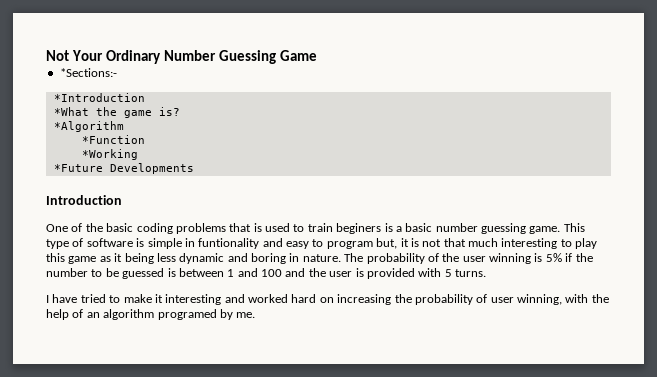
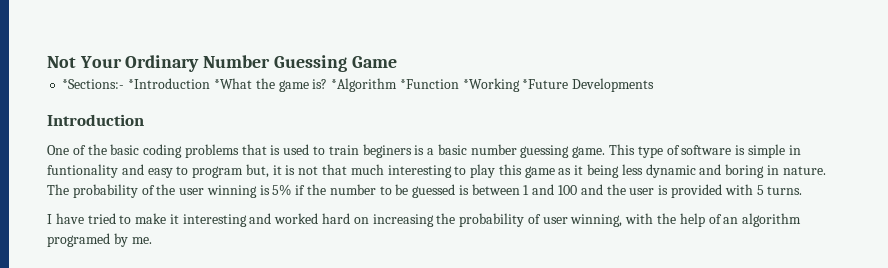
(117, 72) // -> (125, 84) none
(145, 97) // -> (211, 83) none
(180, 111) // -> (328, 84) none
(124, 126) // -> (398, 85) none
(145, 139) // -> (459, 84) none
(138, 154) // -> (520, 85) none

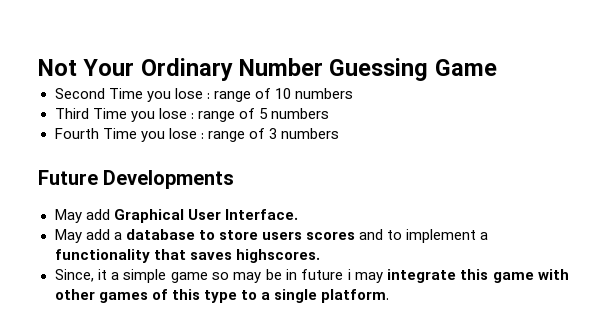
[62,78,655,92] [47,114,144,126] [47,144,801,158] [47,164,826,178] [47,184,803,198] [47,213,802,227] [47,233,152,247] *Sections:- *Introduction *What the game is? *Algorithm *Function *Working *Future Developments // Introduction // One of the basic coding problems that is used to train beginers is a basic number guessing game. This type of software is simple in funtionality and easy to program but, it is not that much interesting to play this game as it being less dynamic and boring in nature. The probability of the user winning is 5% if the number to be guessed is between 1 and 100 and the user is provided with 5 turns. // I have tried to make it interesting and worked hard on increasing the probability of user winning, with the help of an algorithm programed by me. -> [54,88,353,102] [54,108,329,122] [54,128,339,142] [38,170,235,189] [54,209,298,223] [54,229,489,243] [54,249,320,263] [54,269,570,283] [54,289,389,303] Second Time you lose : range of 10 numbers // Third Time you lose : range of 5 numbers // Fourth Time you lose : range of 3 numbers // Future Developments // May add Graphical User Interface. // May add a database to store users scores and to implement a functionality that saves highscores. // Since, it a simple game so may be in future i may integrate this game with other games of this type to a single platform.

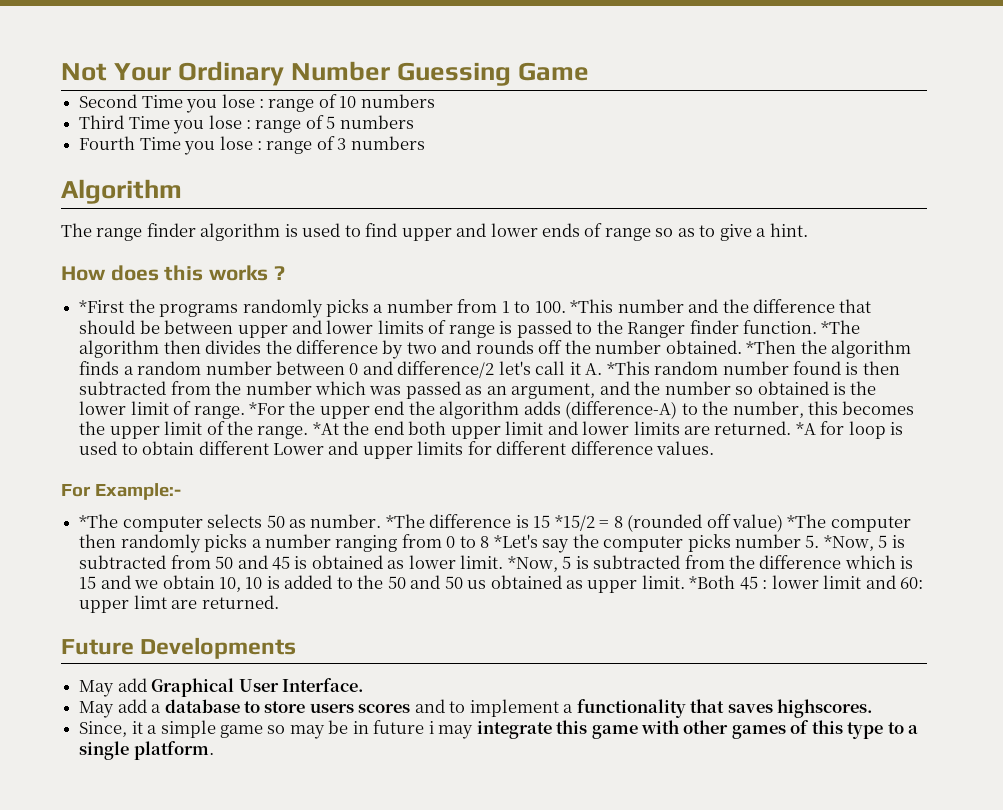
(339, 133) none -> [61,179,182,204] [61,223,808,241] [61,265,285,281] [79,299,872,318] [79,320,861,338] [79,340,911,359] [79,361,900,378] [79,381,877,399] [79,401,915,419] [79,421,904,439] [79,441,715,459] [61,483,181,500] [79,514,911,532] [79,534,905,553] [79,555,914,572] [79,575,924,593] [79,595,279,613] // Algorithm // The range finder algorithm is used to find upper and lower ends of range so as to give a hint. // How does this works ? // *First the programs randomly picks a number from 1 to 100. *This number and the difference that should be between upper and lower limits of range is passed to the Ranger finder function. *The algorithm then divides the difference by two and rounds off the number obtained. *Then the algorithm finds a random number between 0 and difference/2 let's call it A. *This random number found is then subtracted from the number which was passed as an argument, and the number so obtained is the lower limit of range. *For the upper end the algorithm adds (difference-A) to the number, this becomes the upper limit of the range. *At the end both upper limit and lower limits are returned. *A for loop is used to obtain different Lower and upper limits for different difference values. // For Example:- // *The computer selects 50 as number. *The difference is 15 *15/2 = 8 (rounded off value) *The computer then randomly picks a number ranging from 0 to 8 *Let's say the computer picks number 5. *Now, 5 is subtracted from 50 and 45 is obtained as lower limit. *Now, 5 is subtracted from the difference which is 15 and we obtain 10, 10 is added to the 50 and 50 us obtained as upper limit. *Both 45 : lower limit and 60: upper limt are returned.

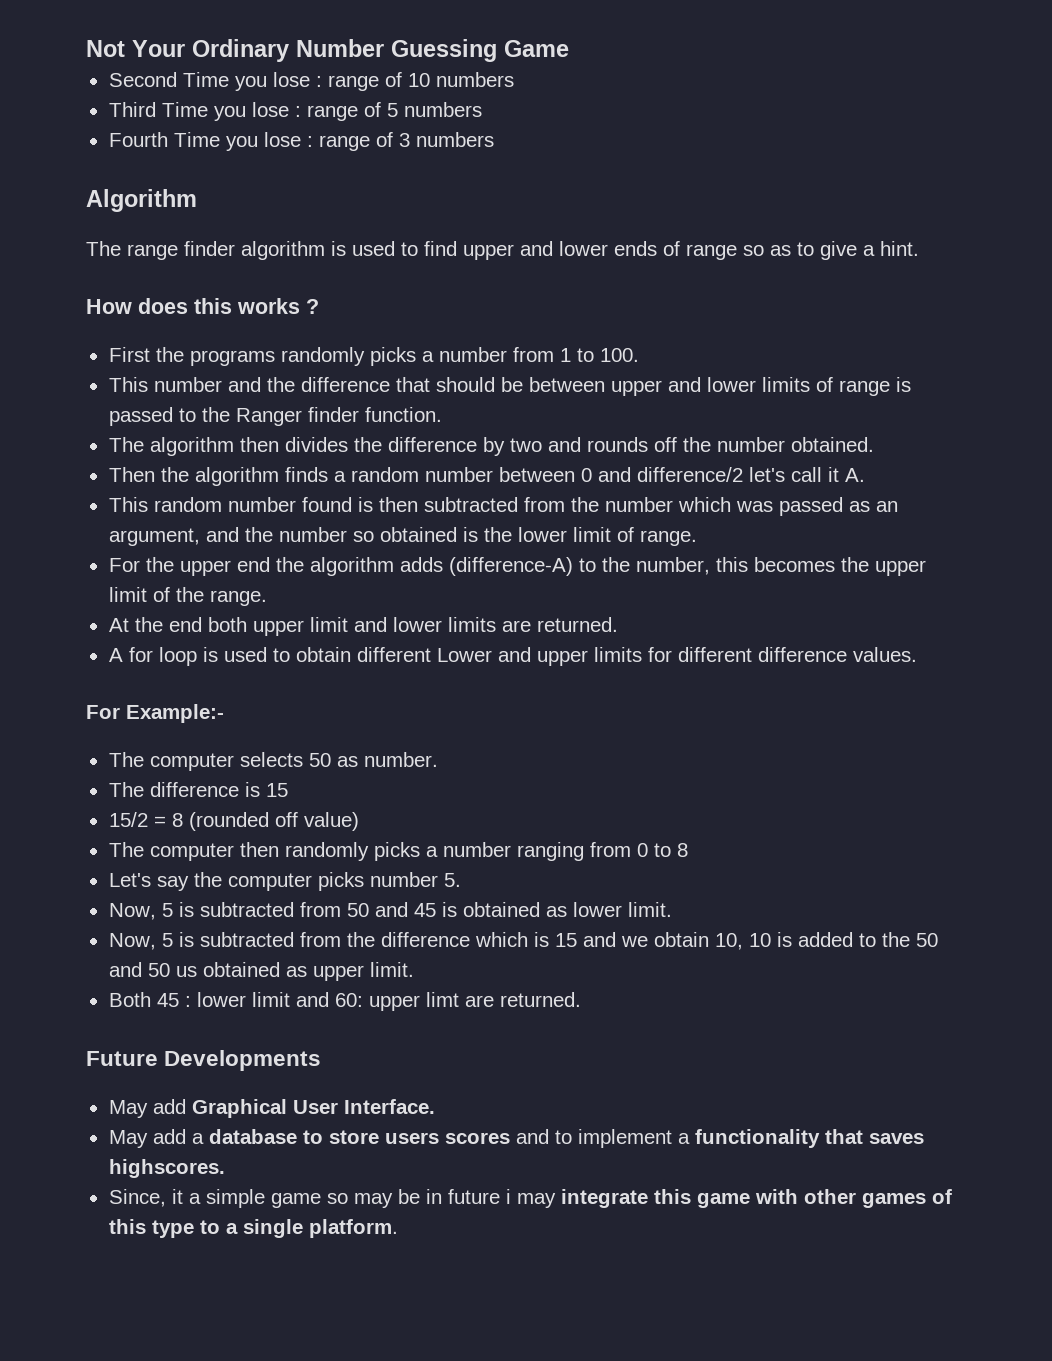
[79,300,125,313] *First -> [108,347,150,362] First
[570,299,614,313] *This -> [108,377,148,392] // This
[821,320,861,334] *The -> [108,437,144,452] // The
[746,340,797,354] *Then -> [108,467,155,482] // Then
[606,361,650,375] *This -> [108,497,148,512] // This
[248,402,285,415] *For -> [108,558,140,572] // For
[312,422,339,435] *At -> [108,618,129,632] // At
[795,422,816,435] *A -> [108,648,123,662] // A
[79,514,119,528] *The -> [108,752,144,767] The
[385,514,425,528] *The -> [108,782,144,797] // The
[554,515,595,531] *15/2 -> [108,812,148,827] // 15/2
[787,514,827,528] *The -> [108,842,144,857] // The
[493,534,538,548] *Let's -> [108,873,151,887] // Let's
[823,535,874,551] *Now, -> [108,903,156,920] // Now,
[507,556,558,572] *Now, -> [108,933,156,950] // Now,
[689,575,736,589] *Both -> [108,992,151,1007] // Both

